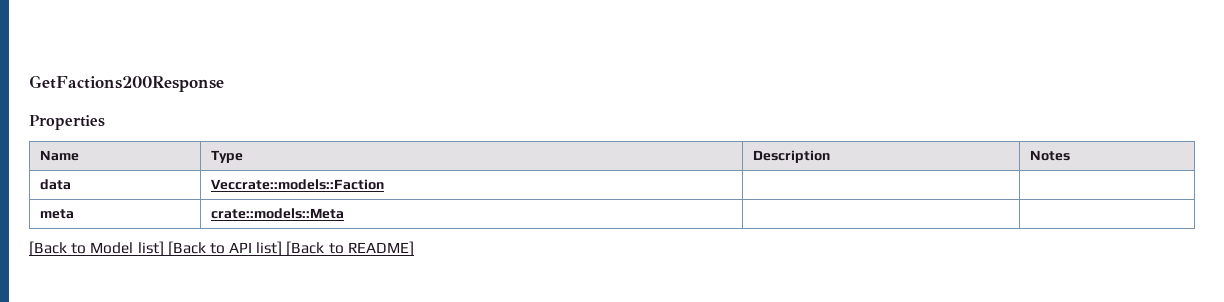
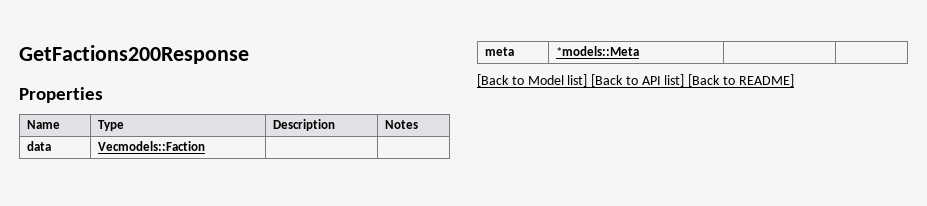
[211,179,385,190] Veccrate::models::Faction -> [98,141,206,151] Vecmodels::Faction
[211,208,345,219] crate::models::Meta -> [556,46,640,56] *models::Meta

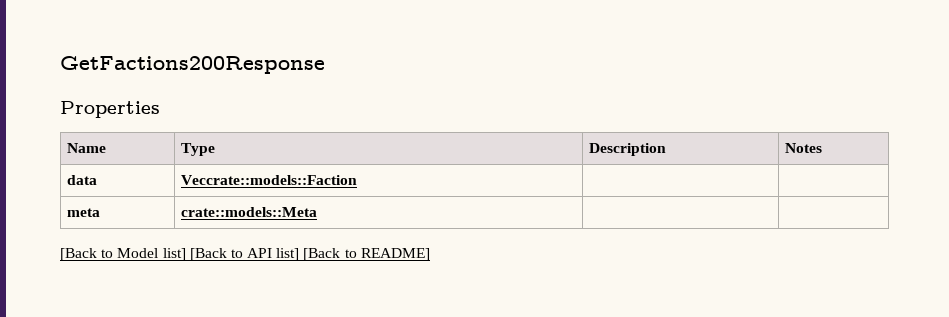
[98,141,206,151] Vecmodels::Faction -> [180,175,357,185] Veccrate::models::Faction
[556,46,640,56] *models::Meta -> [180,207,317,217] crate::models::Meta

